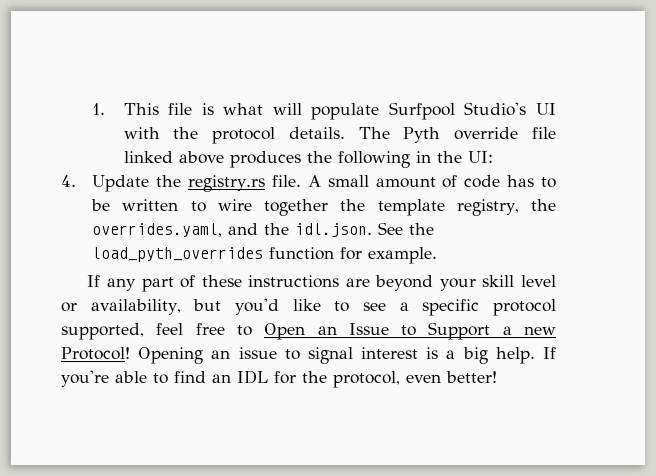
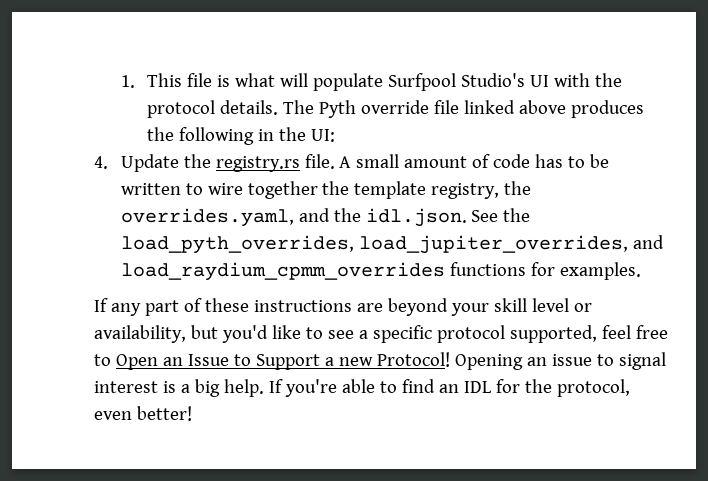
[92,247,438,264] load_pyth_overrides function for example. -> [120,235,664,254] [120,262,641,281] load_pyth_overrides, load_jupiter_overrides, and load_raydium_cpmm_overrides functions for examples.

